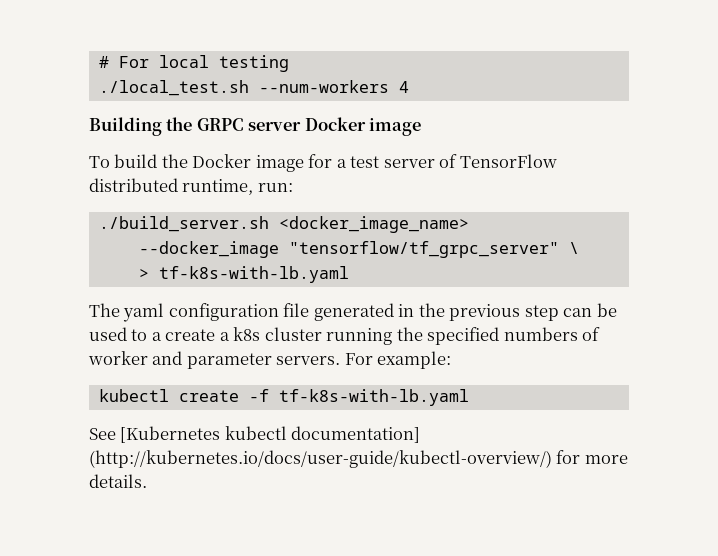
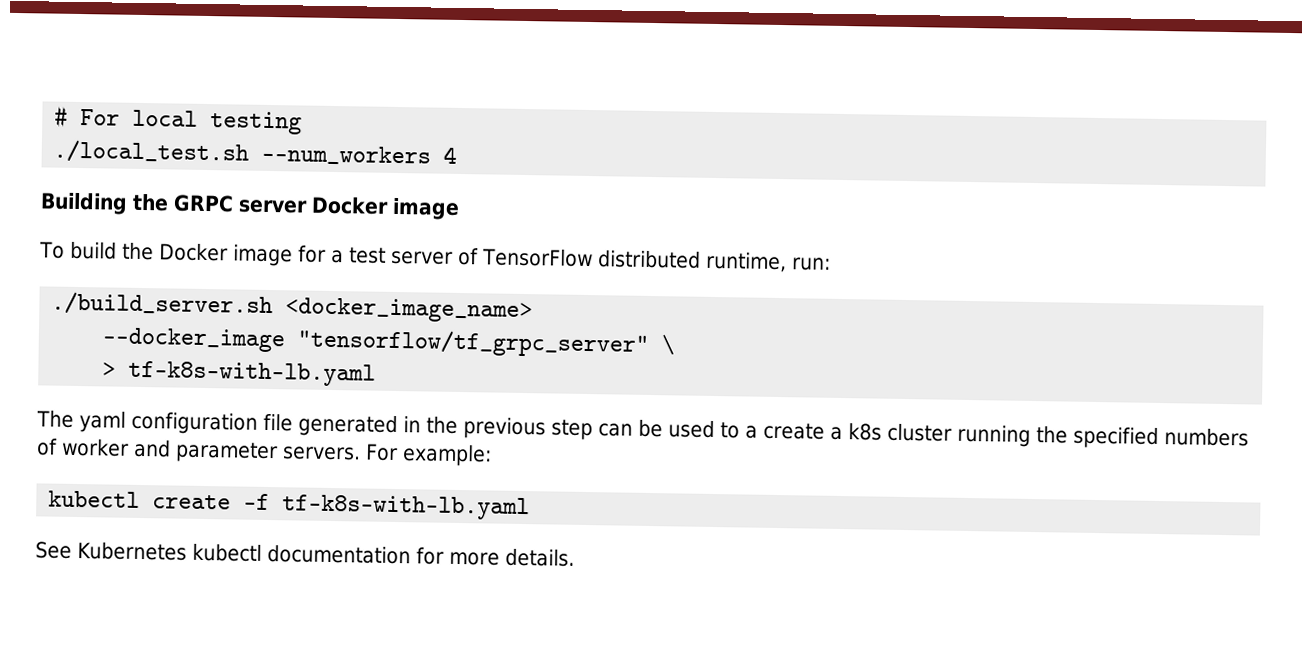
[258,80,389,93] --num-workers -> [261,144,432,166] --num_workers
[120,426,421,443] [89,450,552,468] [Kubernetes kubectl documentation] (http://kubernetes.io/docs/user-guide/kubectl-overview/) -> [77,542,411,565] Kubernetes kubectl documentation

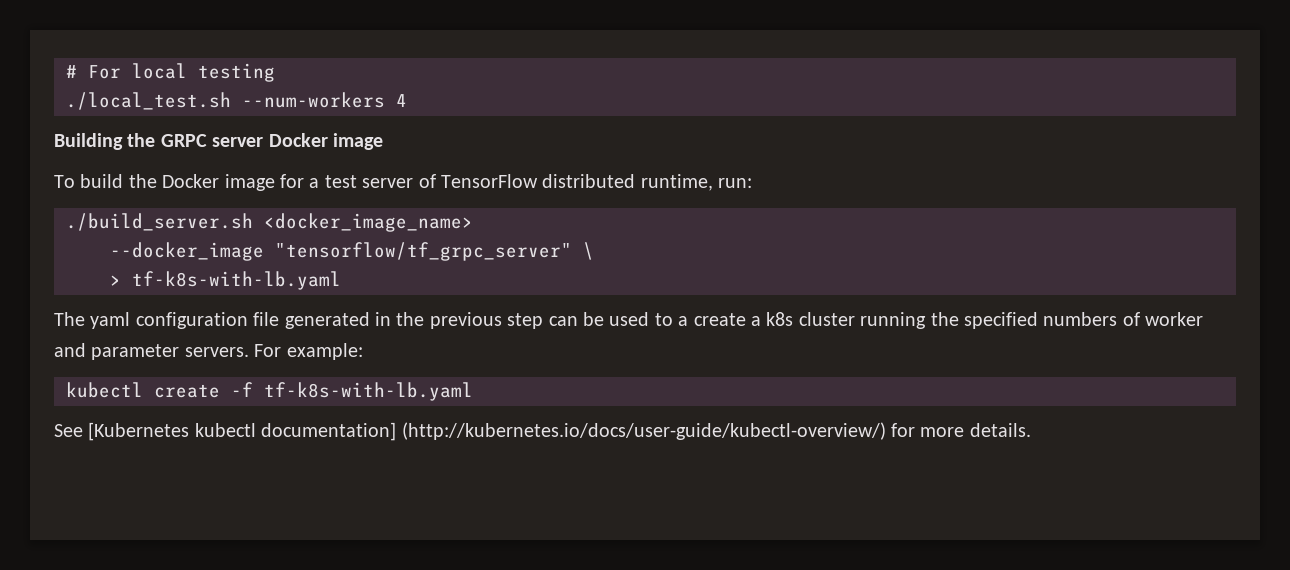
[261,144,432,166] --num_workers -> [242,92,385,108] --num-workers
[77,542,411,565] Kubernetes kubectl documentation -> [88,422,886,441] [Kubernetes kubectl documentation] (http://kubernetes.io/docs/user-guide/kubectl-overview/)

